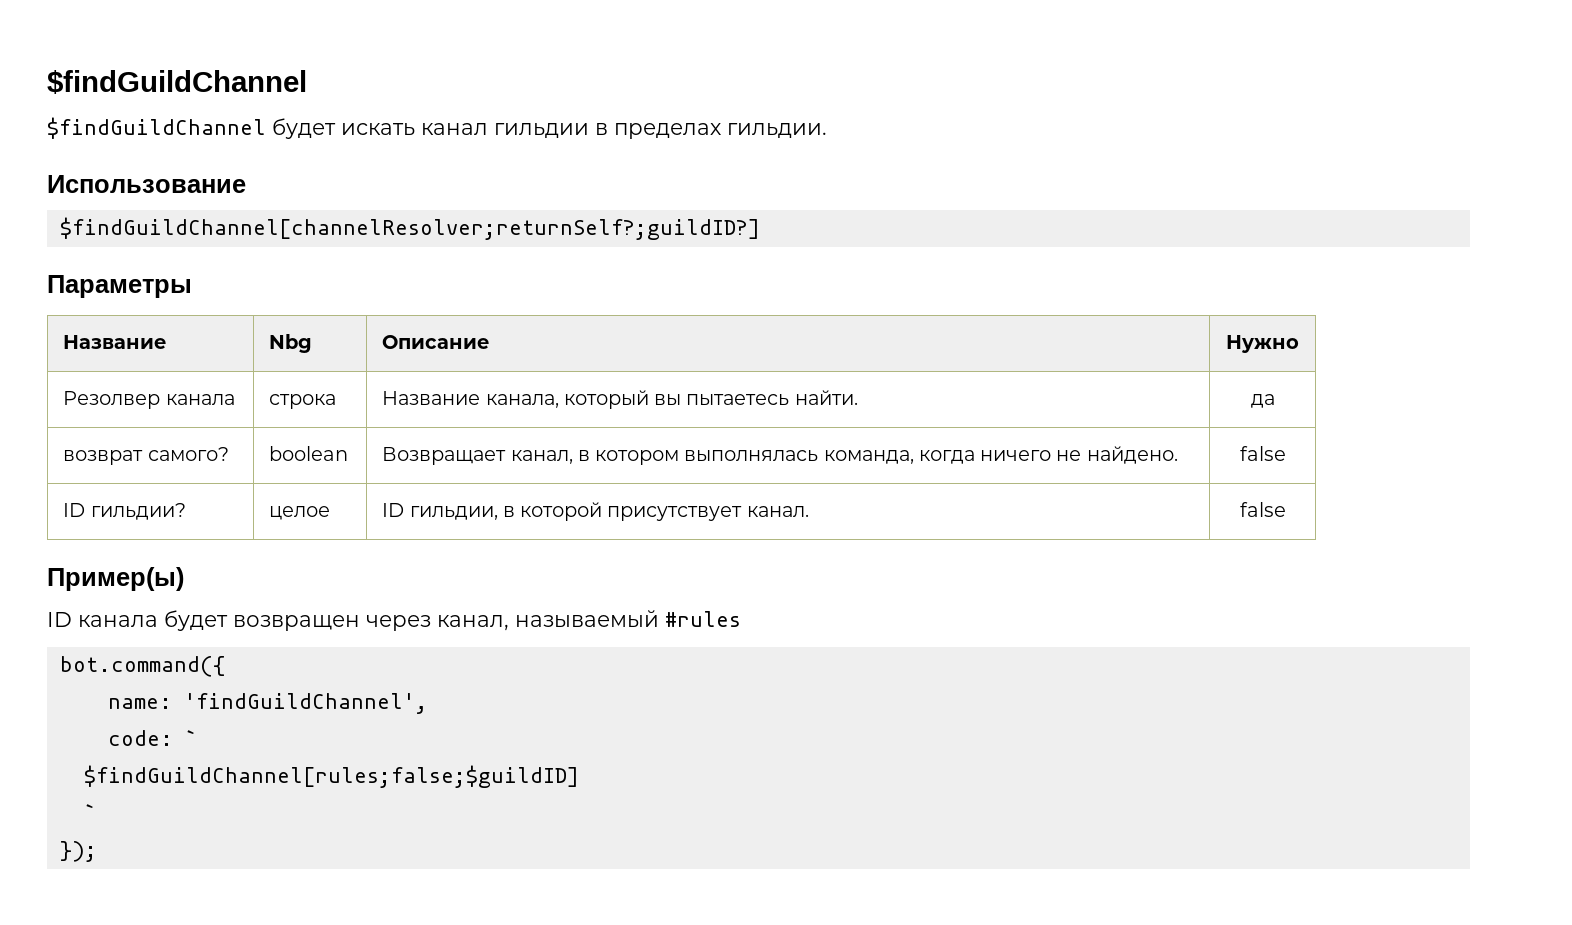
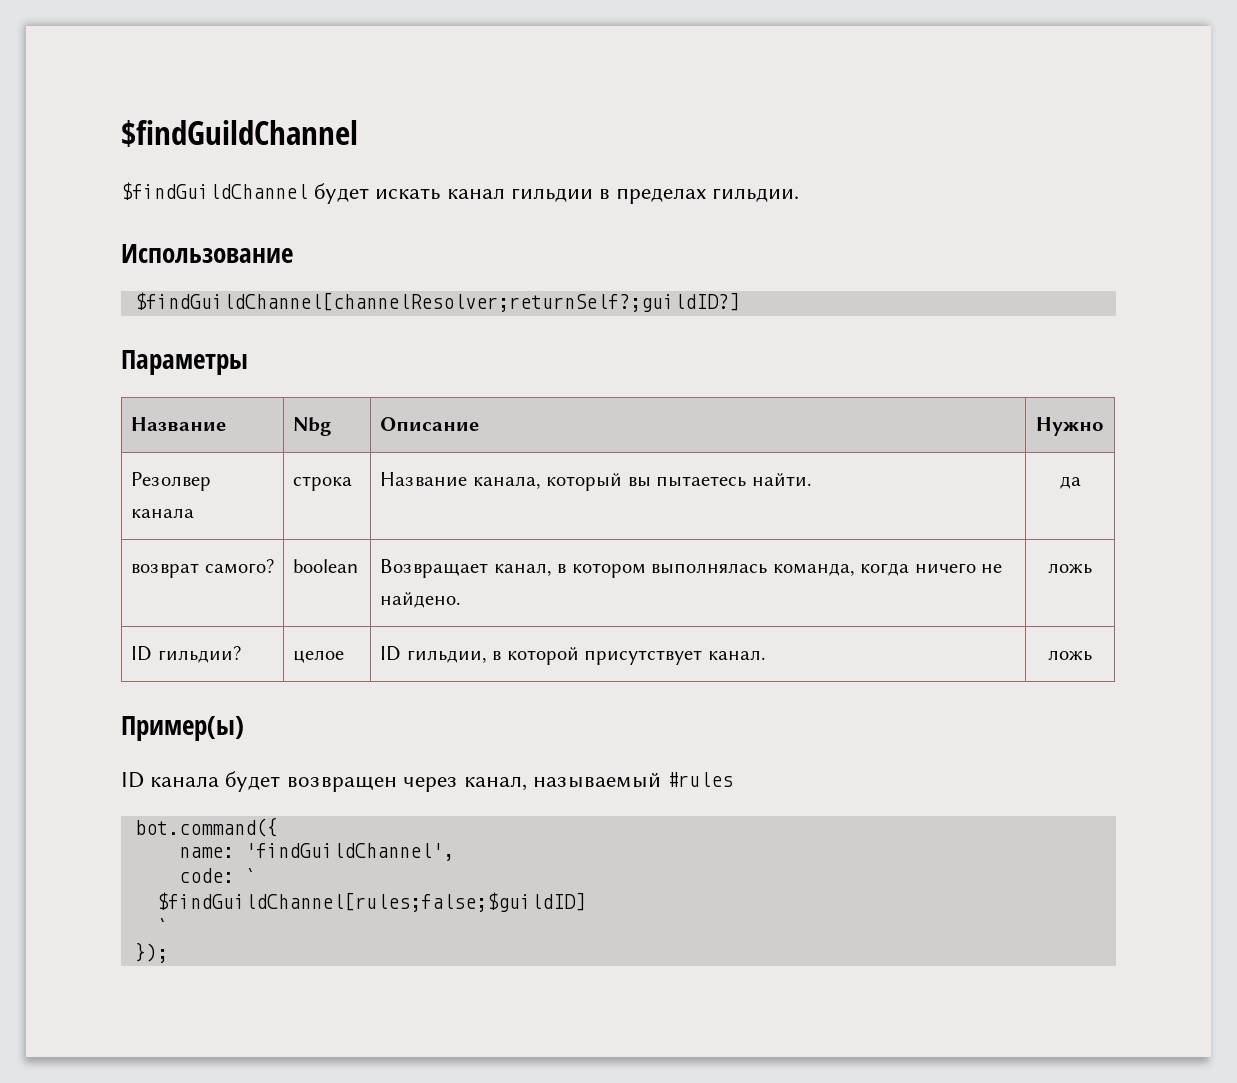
[1239,446,1286,461] false -> [1048,563,1092,574] ложь
[1239,502,1286,517] false -> [1048,650,1092,661] ложь

